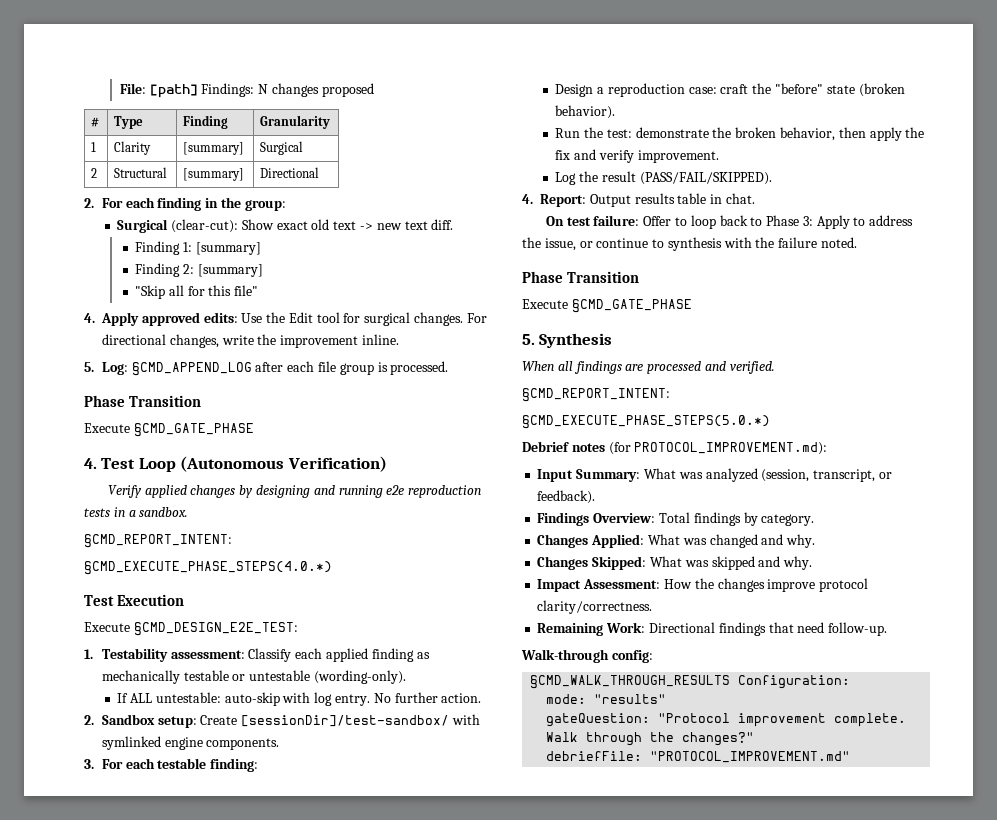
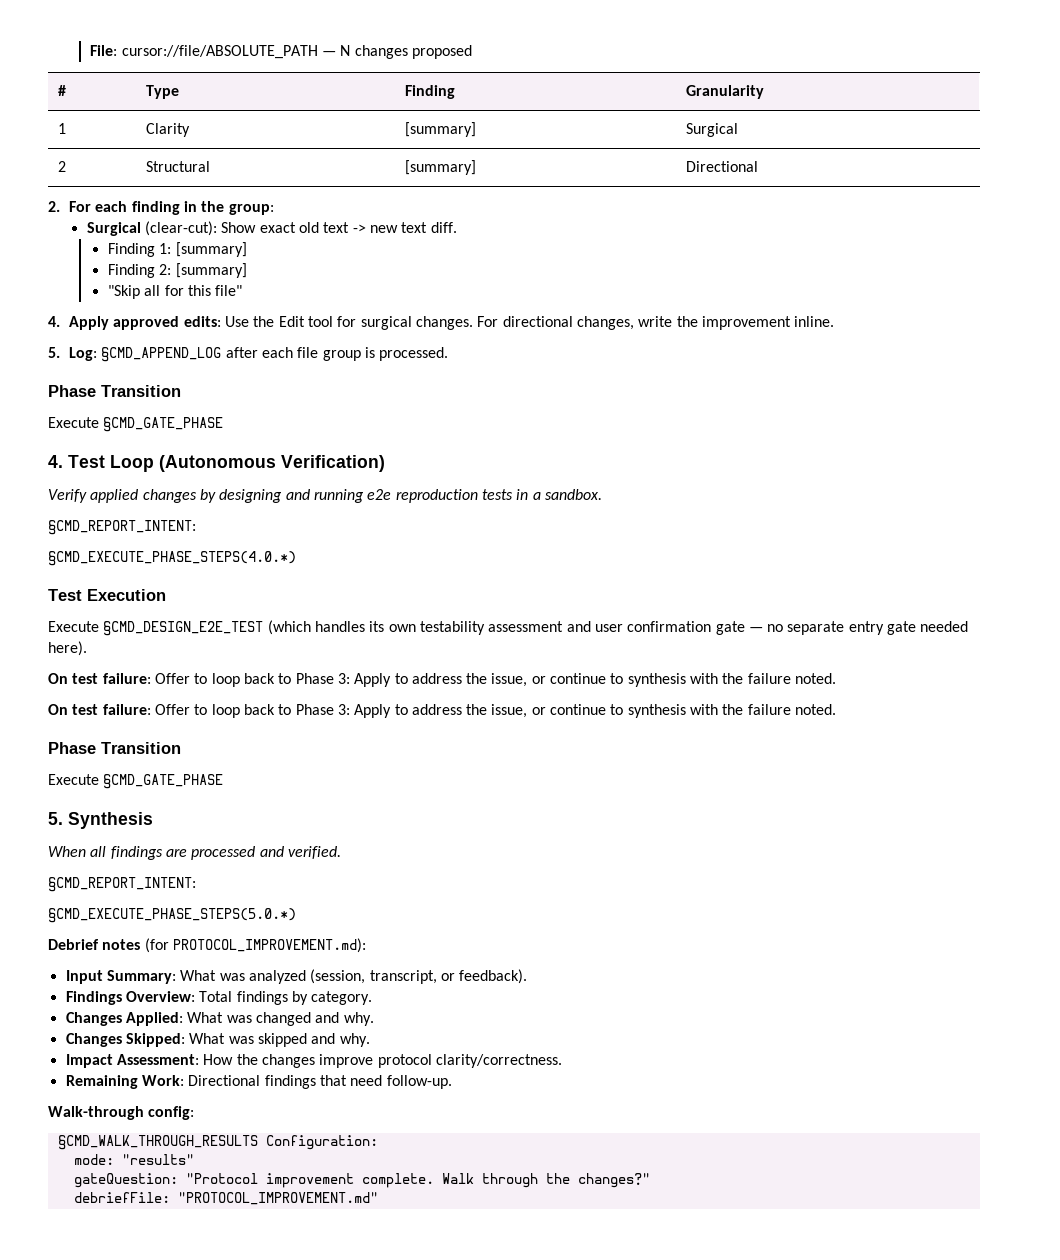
[149,83,255,98] [path] Findings: -> [121,45,336,59] cursor://file/ABSOLUTE_PATH —
[133,622,298,636] [84,648,430,662] [101,670,406,684] [117,692,482,706] [84,714,480,728] [101,736,280,750] [84,758,259,772] [555,83,905,97] [555,105,616,119] [555,127,925,141] [555,149,719,163] [555,171,772,185] [522,193,755,207] §CMD_DESIGN_E2E_TEST: // 1. Testability assessment: Classify each applied finding as mechanically testable or untestable (wording-only). // If ALL untestable: auto-skip with log entry. No further action. // 2. Sandbox setup: Create [sessionDir]/test-sandbox/ with symlinked engine components. // 3. For each testable finding: // Design a reproduction case: craft the "before" state (broken behavior). // Run the test: demonstrate the broken behavior, then apply the fix and verify improvement. // Log the result (PASS/FAIL/SKIPPED). // 4. Report: Output results table in chat. -> [103,620,969,636] [48,641,87,656] [48,673,837,687] §CMD_DESIGN_E2E_TEST (which handles its own testability assessment and user confirmation gate — no separate entry gate needed here). // On test failure: Offer to loop back to Phase 3: Apply to address the issue, or continue to synthesis with the failure noted.

